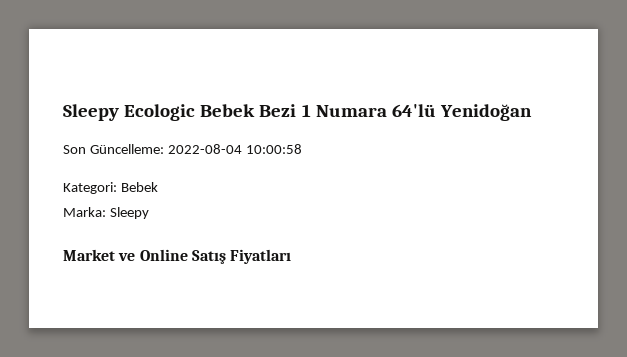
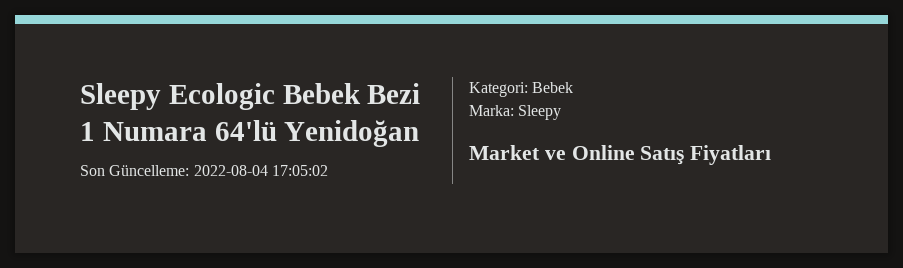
[245,144,302,154] 10:00:58 -> [271,165,328,176] 17:05:02

